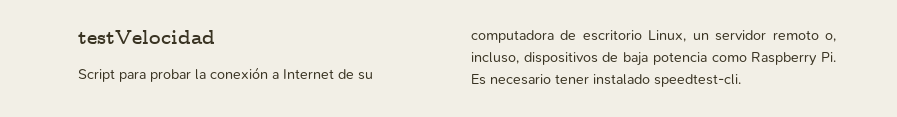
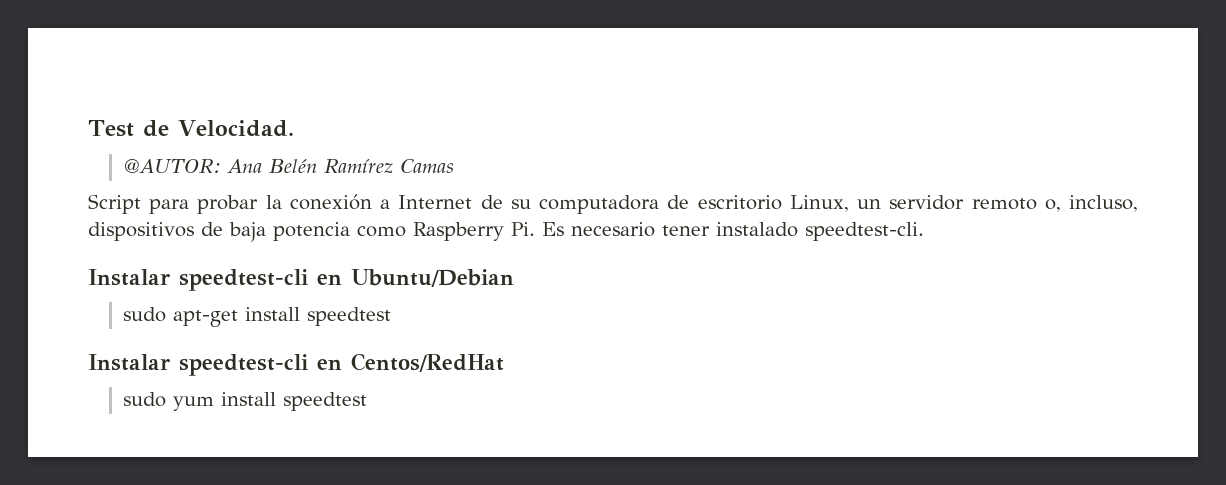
[78,30,215,44] testVelocidad -> [88,120,294,137] [122,159,454,174] Test de Velocidad. // @AUTOR: Ana Belén Ramírez Camas
(741, 80) none -> [88,269,514,291] [122,307,391,327] [88,353,504,376] [122,392,367,411] // Instalar speedtest-cli en Ubuntu/Debian // sudo apt-get install speedtest // Instalar speedtest-cli en Centos/RedHat // sudo yum install speedtest

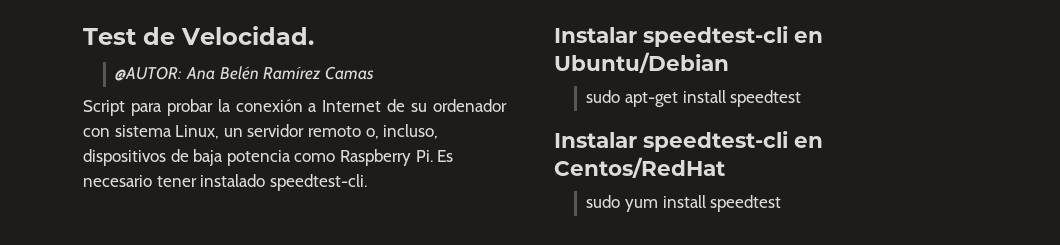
[539,195,782,214] computadora de escritorio -> [433,99,508,112] [83,125,172,137] ordenador con sistema

